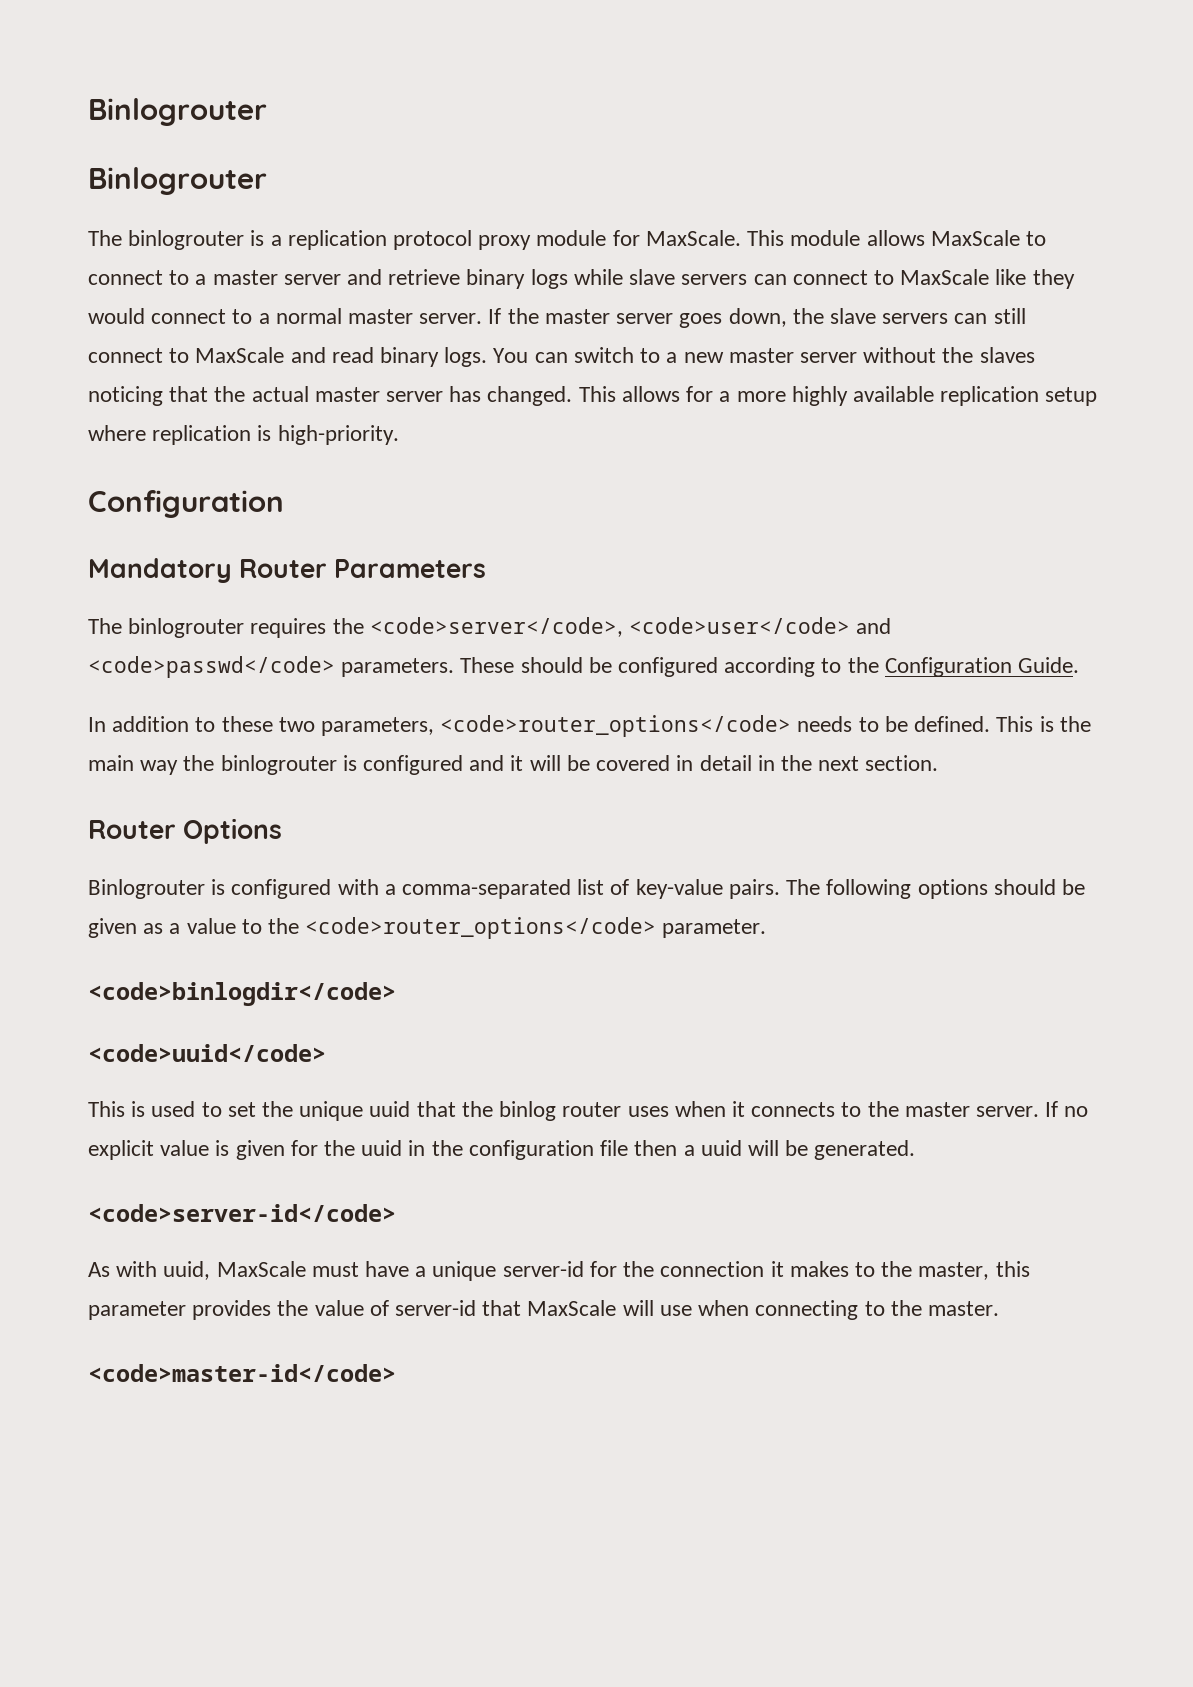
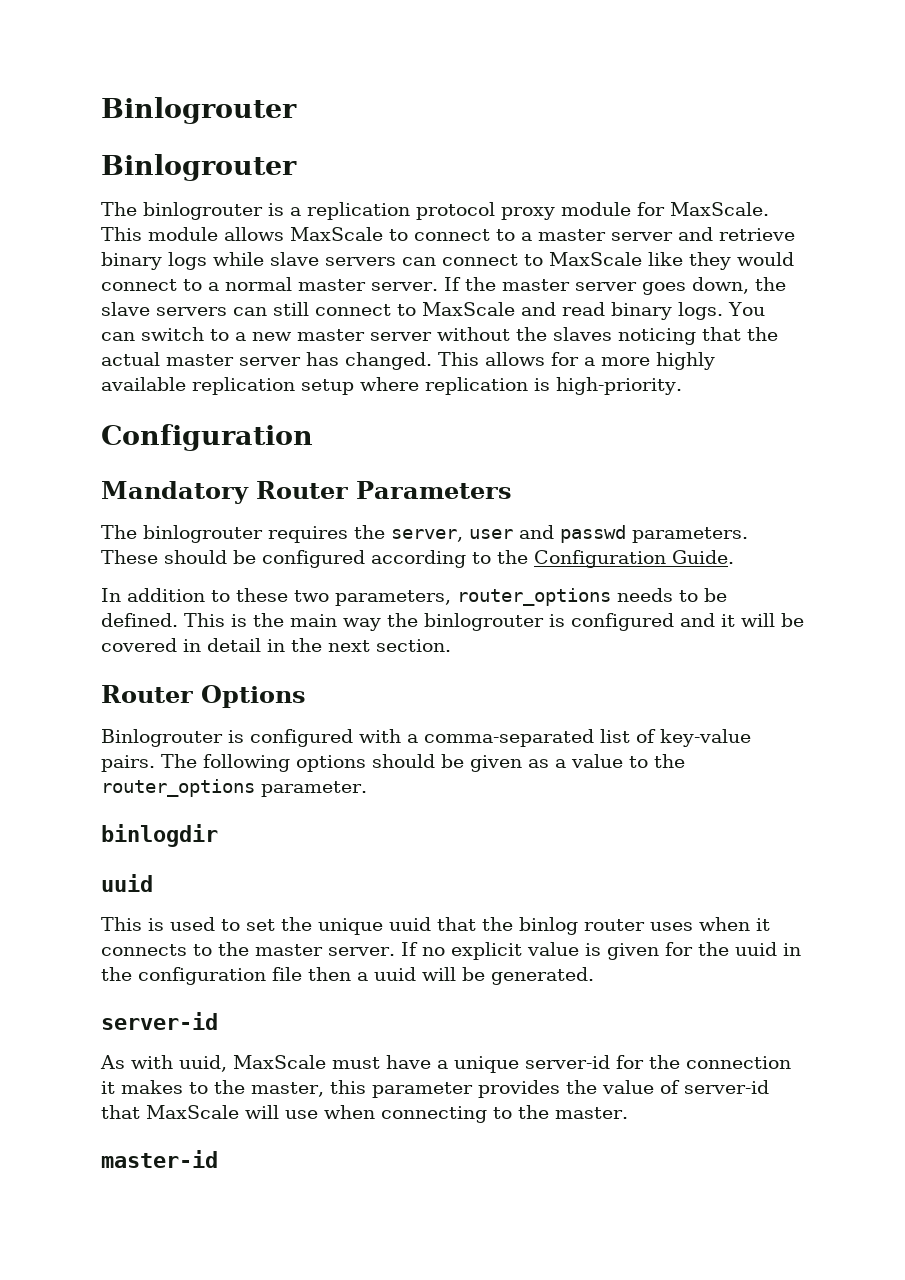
[369,617,892,637] [88,656,335,678] <code>server</code>, <code>user</code> and <code>passwd</code> -> [391,525,626,543] server, user and passwd
[440,715,792,737] <code>router_options</code> -> [457,588,611,606] router_options
[305,917,657,939] <code>router_options</code> -> [101,779,255,797] router_options
[88,982,396,1006] [88,1044,326,1062] <code>binlogdir</code> // <code>uuid</code> -> [101,824,218,847] [101,874,153,892] binlogdir // uuid
[88,1204,396,1222] <code>server-id</code> -> [101,1012,218,1030] server-id
[88,1364,396,1382] <code>master-id</code> -> [101,1150,218,1168] master-id

